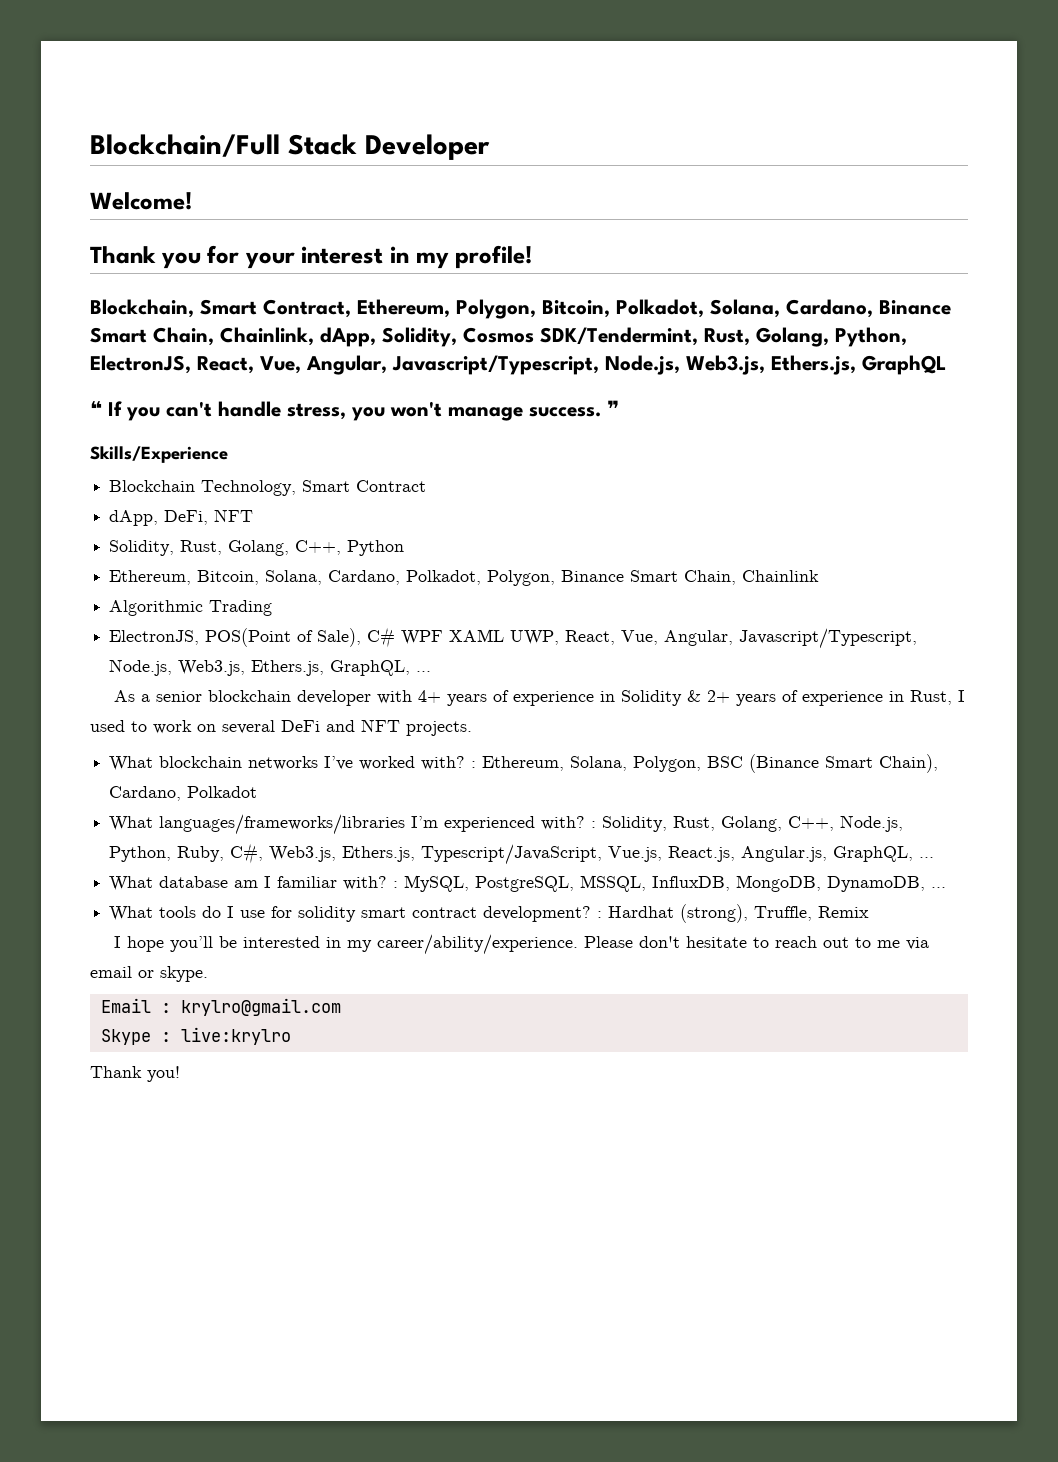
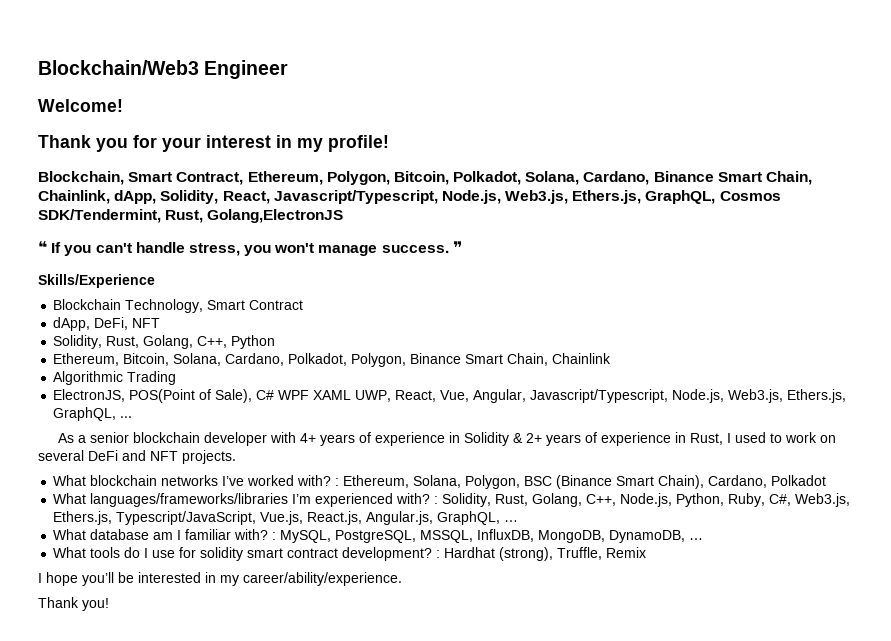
[90,134,490,160] Blockchain/Full Stack Developer -> [38,60,289,79] Blockchain/Web3 Engineer
[463,327,907,347] [90,355,946,375] Cosmos SDK/Tendermint, Rust, Golang, Python, ElectronJS, React, Vue, Angular, Javascript/Typescript, Node.js, Web3.js, Ethers.js, GraphQL -> [222,190,781,204] [38,209,344,223] React, Javascript/Typescript, Node.js, Web3.js, Ethers.js, GraphQL, Cosmos SDK/Tendermint, Rust, Golang,ElectronJS
[583,936,929,950] [90,966,208,982] [100,998,341,1016] [100,1027,291,1045] Please don't hesitate to reach out to me via email or skype. // Email : krylro@gmail.com // Skype : live:krylro -> (402, 579) none

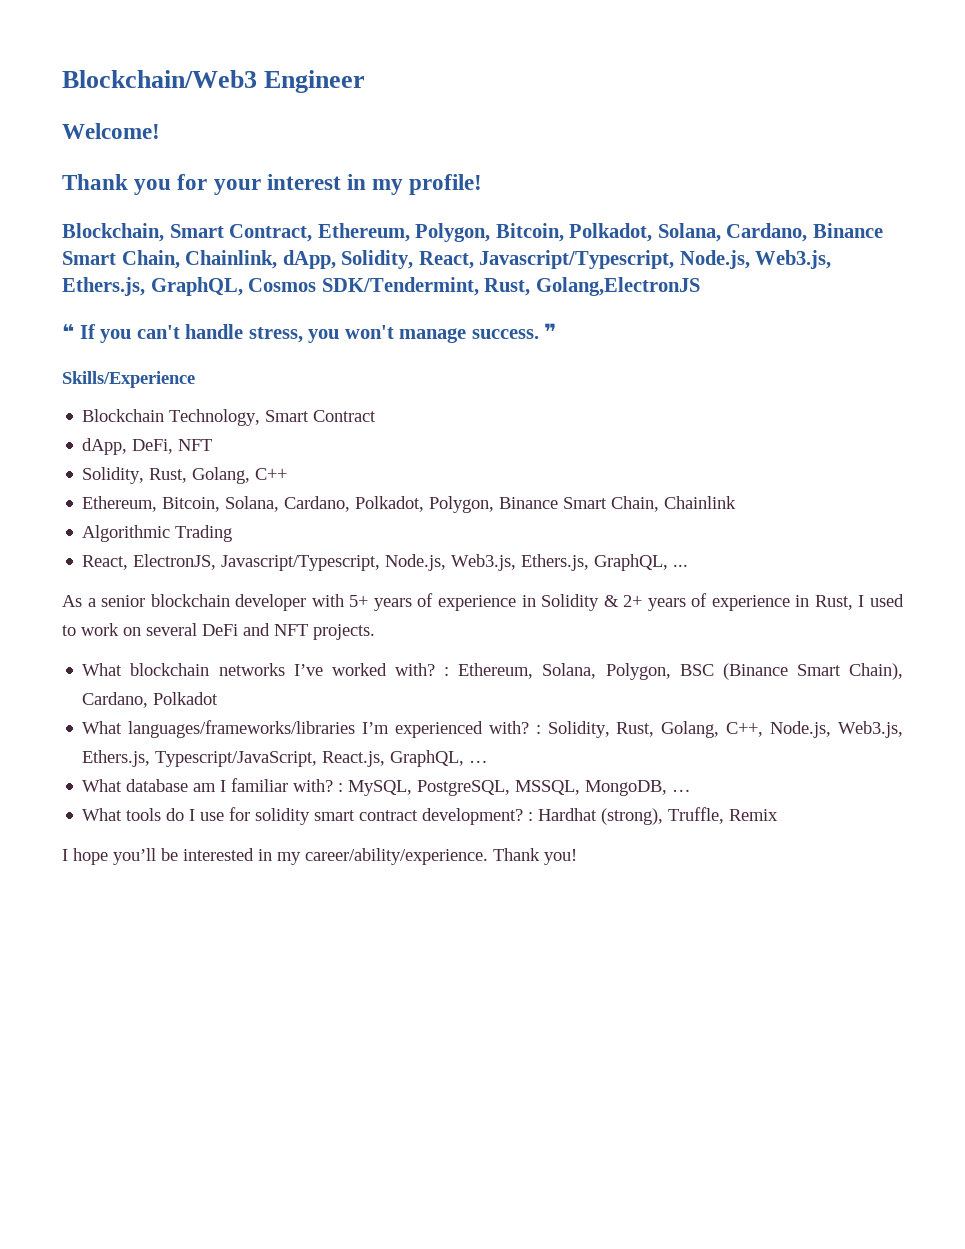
[197,335,276,349] C++, Python -> [255,468,288,480] C++
[53,389,527,403] ElectronJS, POS(Point of Sale), C# WPF XAML UWP, React, Vue, Angular, -> [82,554,217,570] React, ElectronJS,
[299,433,316,443] 4+ -> [349,595,369,607] 5+
[676,493,851,507] [53,511,434,525] Python, Ruby, C#, Web3.js, Ethers.js, Typescript/JavaScript, Vue.js, React.js, Angular.js, -> [838,721,903,738] [82,750,386,767] Web3.js, Ethers.js, Typescript/JavaScript, React.js,
[477,529,686,543] InfluxDB, MongoDB, DynamoDB, -> [585,780,668,796] MongoDB,
(402, 579) // -> (488, 856) none

